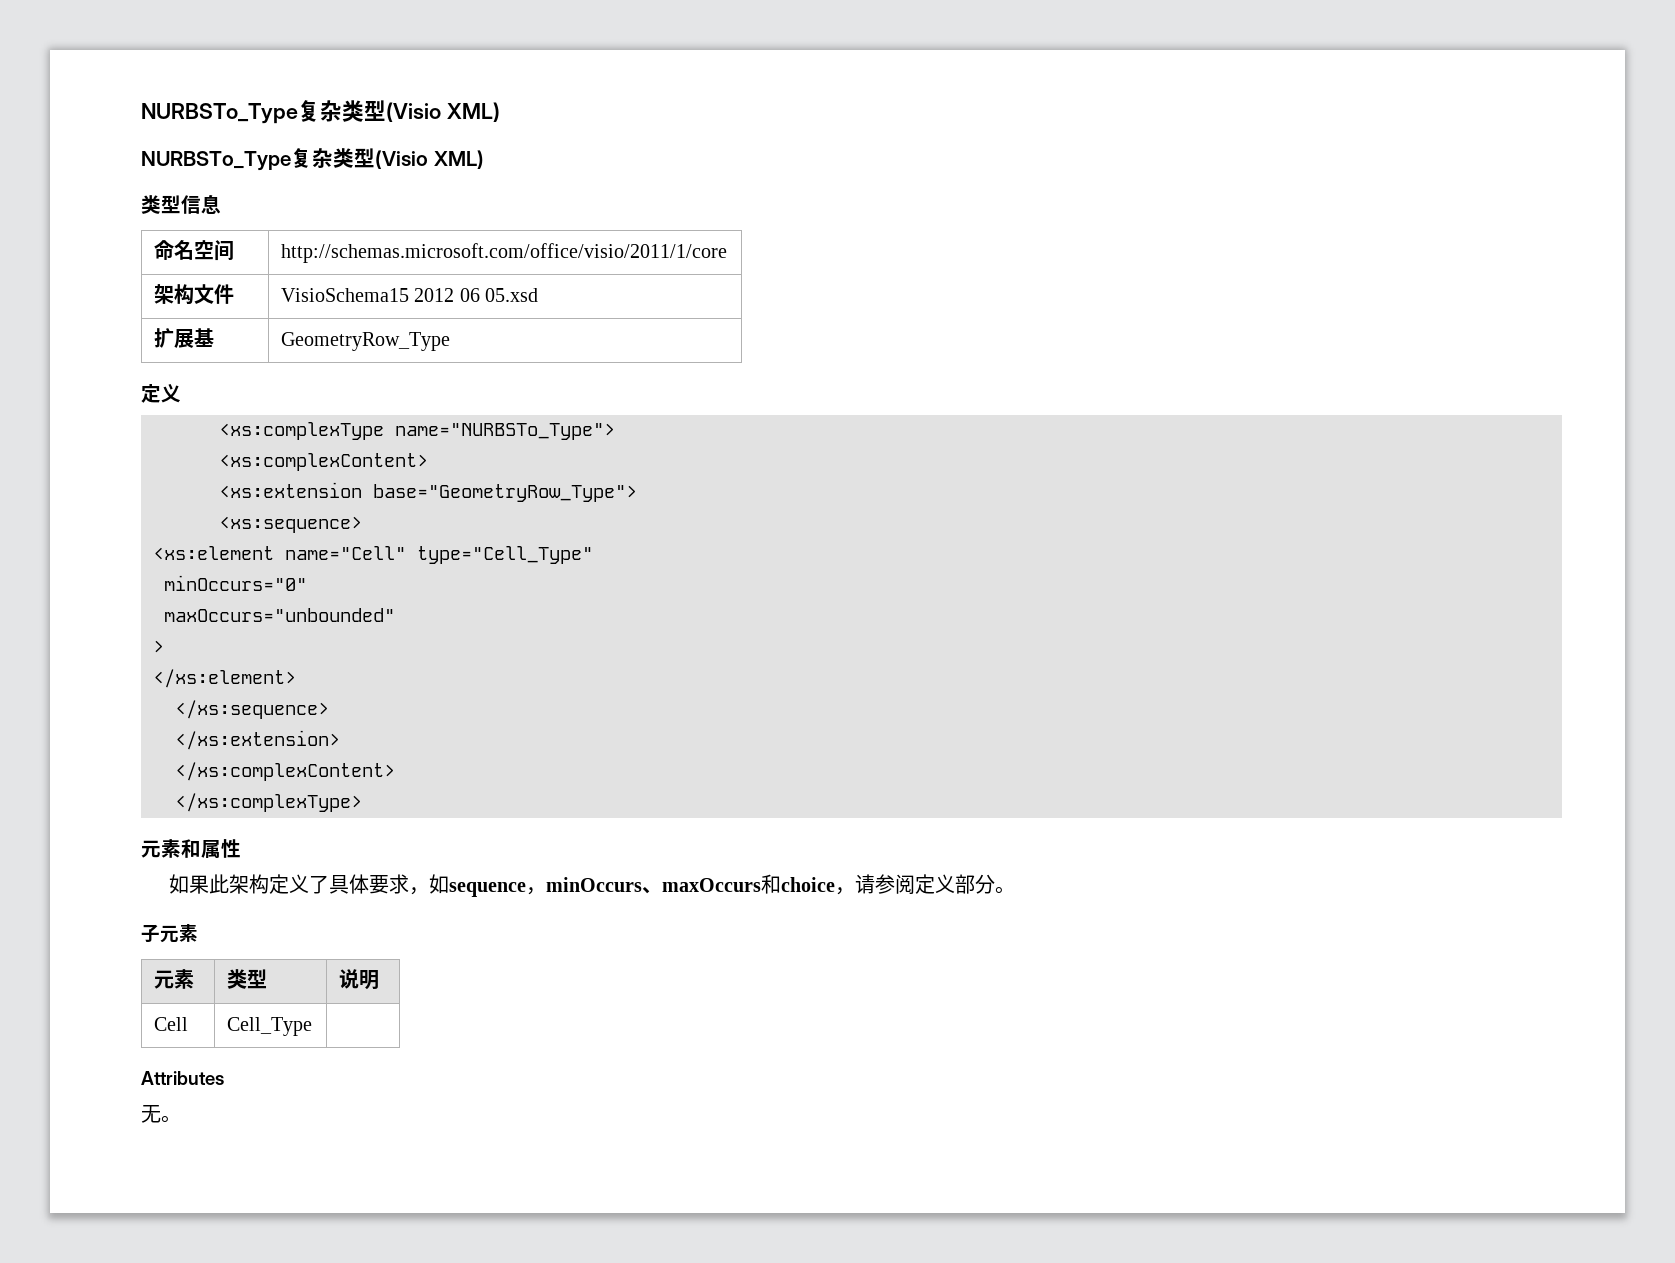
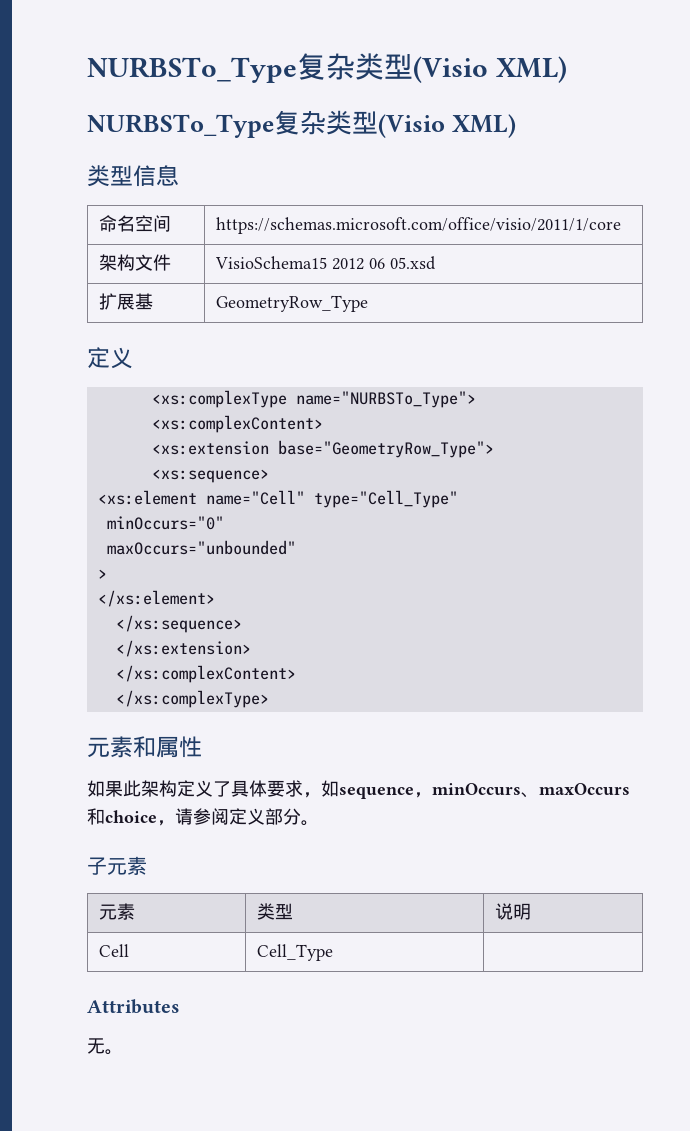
[280,243,727,263] http://schemas.microsoft.com/office/visio/2011/1/core -> [215,217,621,234] https://schemas.microsoft.com/office/visio/2011/1/core

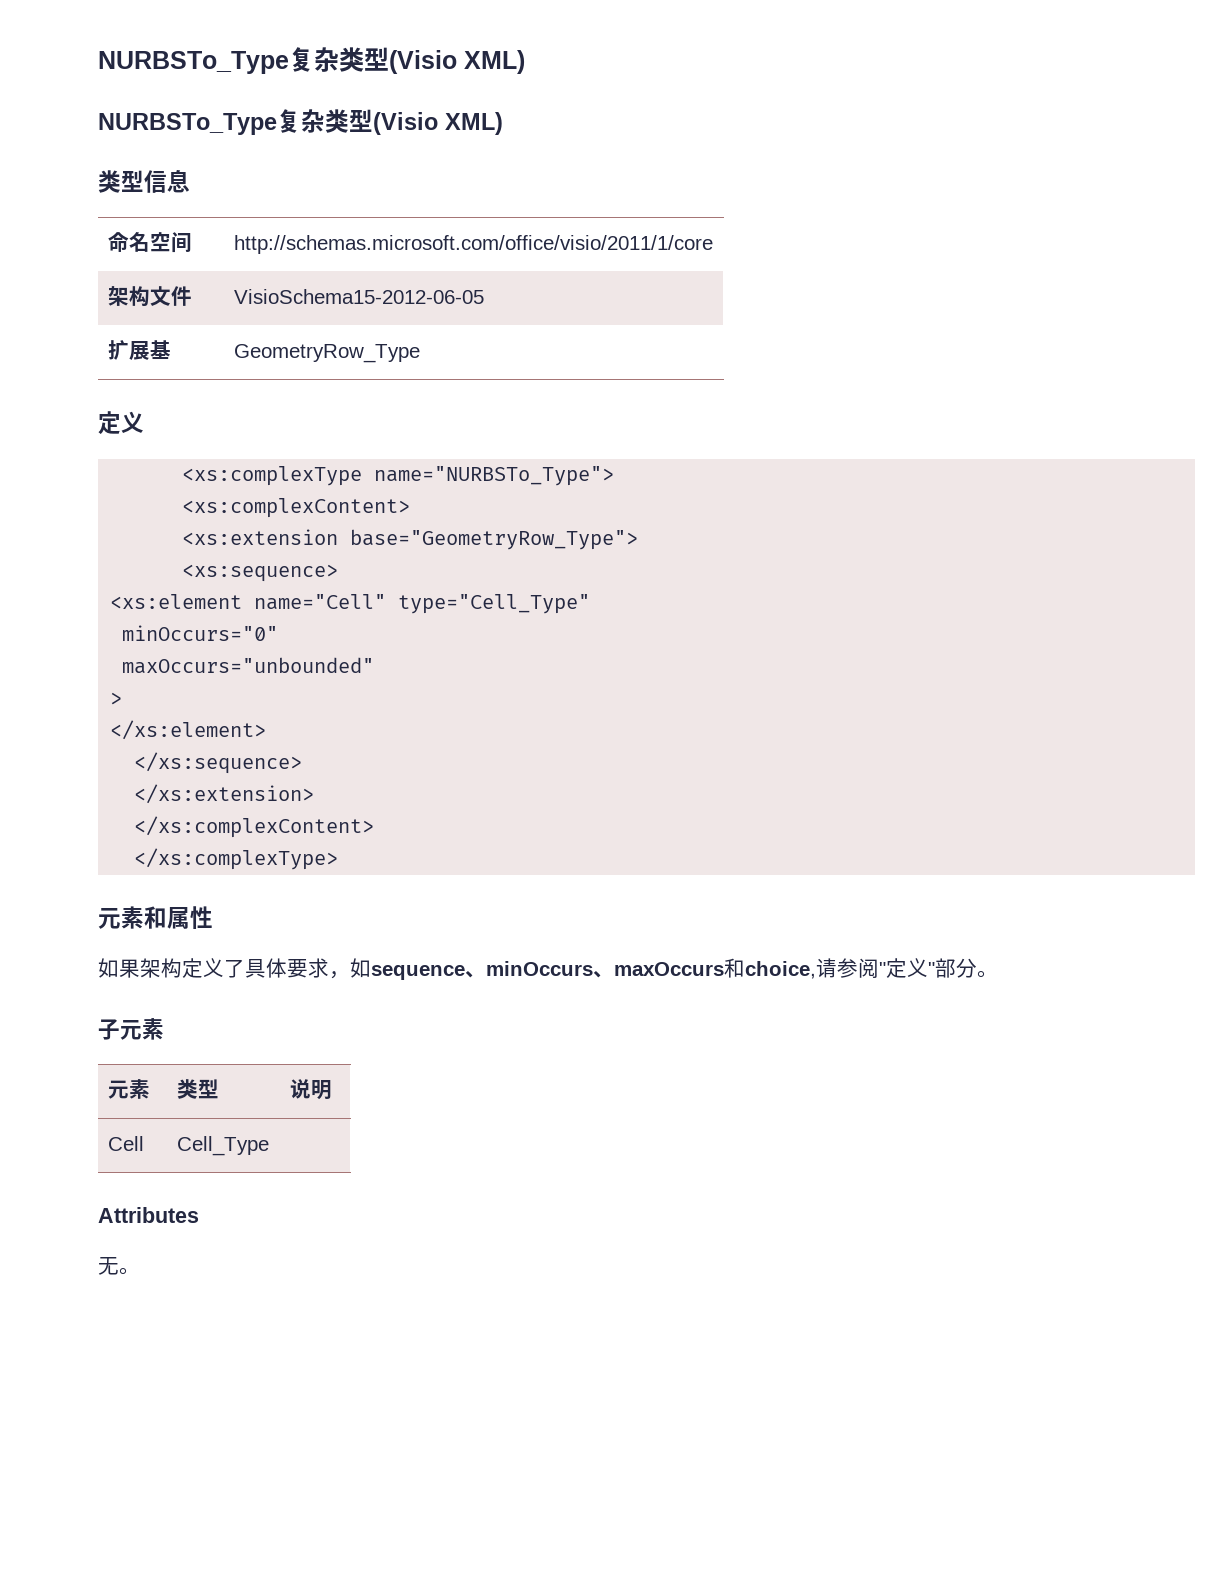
[215,217,621,234] https://schemas.microsoft.com/office/visio/2011/1/core -> [233,235,713,254] http://schemas.microsoft.com/office/visio/2011/1/core
[214,256,436,270] VisioSchema15 2012 06 05.xsd -> [233,289,484,304] VisioSchema15-2012-06-05
[123,780,141,797] 此 -> (140, 968) none
[414,792,432,798] ， -> [465,971,486,978] 、
[105,808,265,826] choice，请参阅定义 -> [745,958,935,979] choice,请参阅"定义"

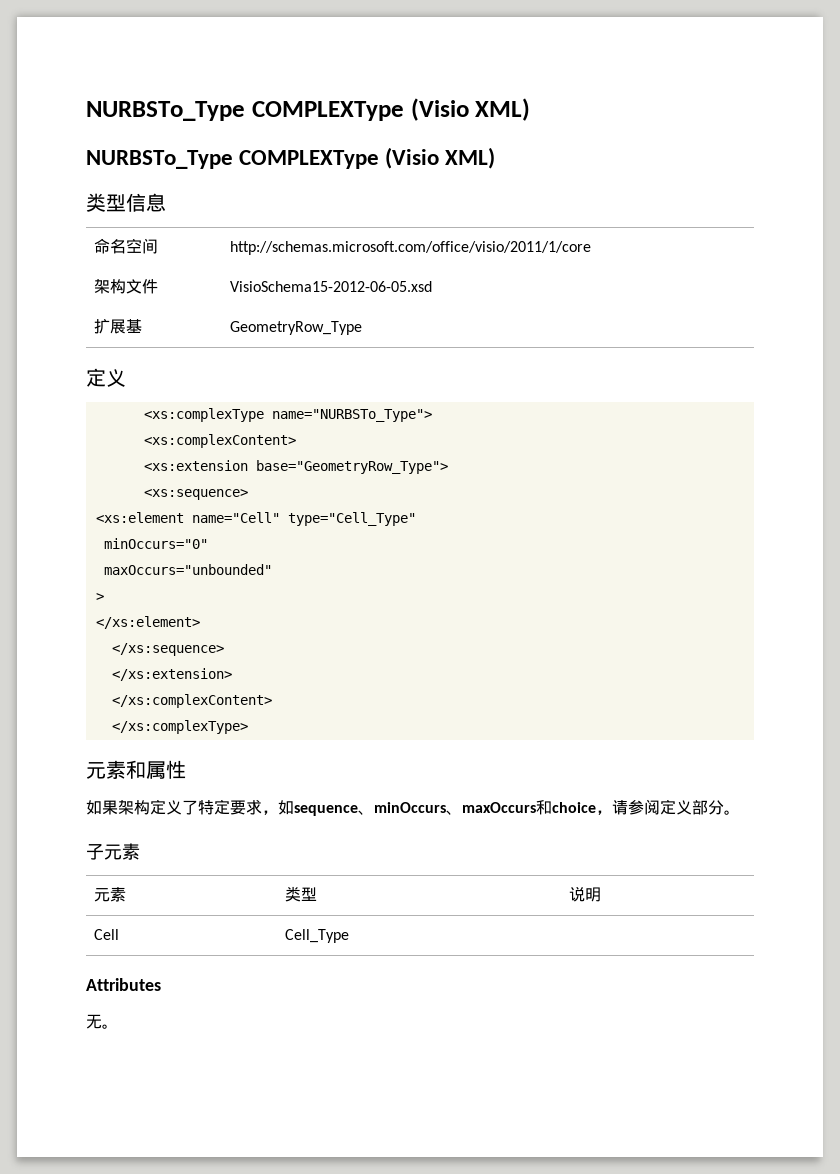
[98,47,389,74] NURBSTo_Type复杂类型 -> [86,101,404,121] NURBSTo_Type COMPLEXType
[277,109,373,133] 复杂类型 -> [239,150,380,169] COMPLEXType
[233,289,484,304] VisioSchema15-2012-06-05 -> [229,281,432,292] VisioSchema15-2012-06-05.xsd
[245,958,287,978] 具体 -> [198,799,230,815] 特定
[745,958,935,979] choice,请参阅"定义" -> [552,799,692,815] choice，请参阅定义

